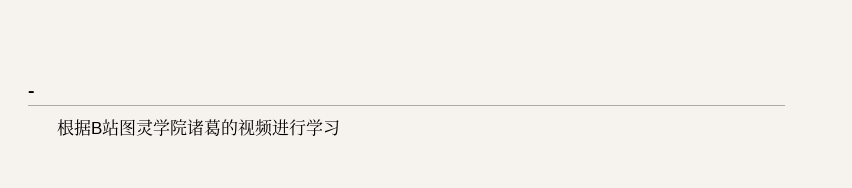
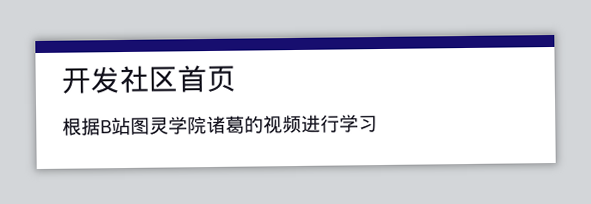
[28,91,35,97] - -> [61,65,236,94] 开发社区首页

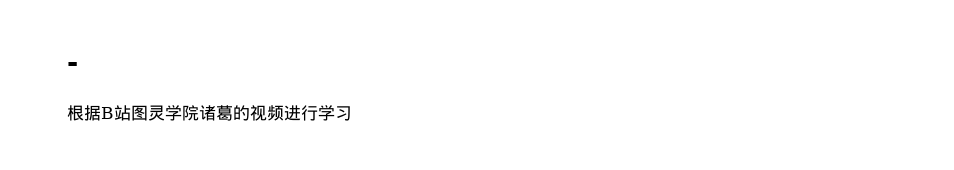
[61,65,236,94] 开发社区首页 -> [67,62,78,71] -

